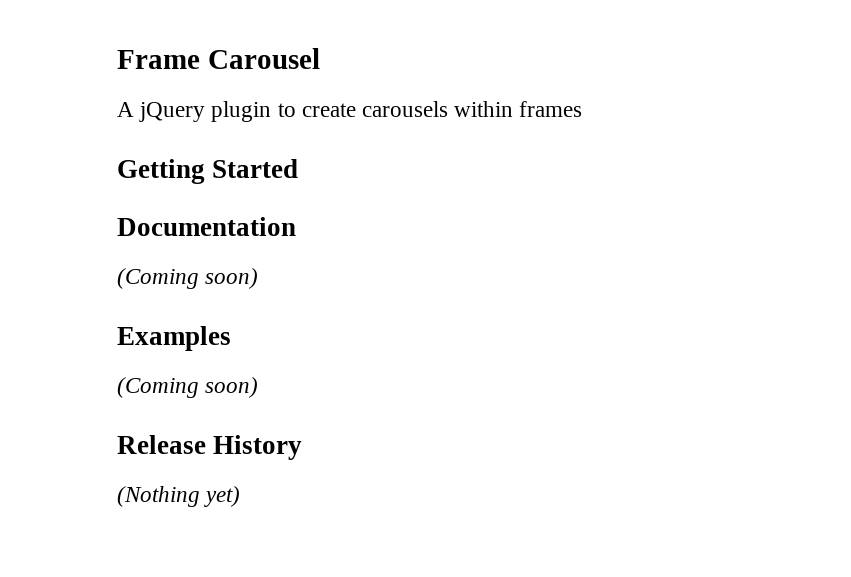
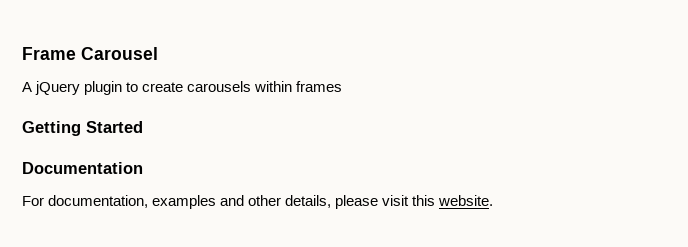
[117,268,259,289] [117,326,231,351] [117,377,259,398] [117,435,303,460] [117,486,241,507] (Coming soon) // Examples // (Coming soon) // Release History // (Nothing yet) -> [22,195,494,209] For documentation, examples and other details, please visit this website.

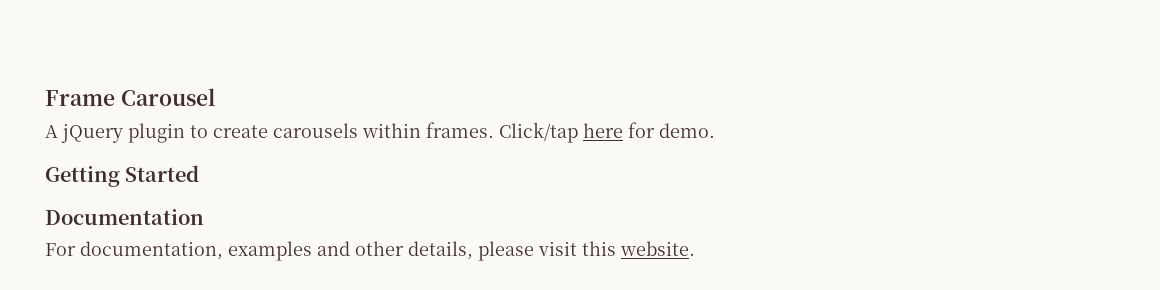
[296,81,343,92] frames -> [426,122,715,143] frames. Click/tap here for demo.

